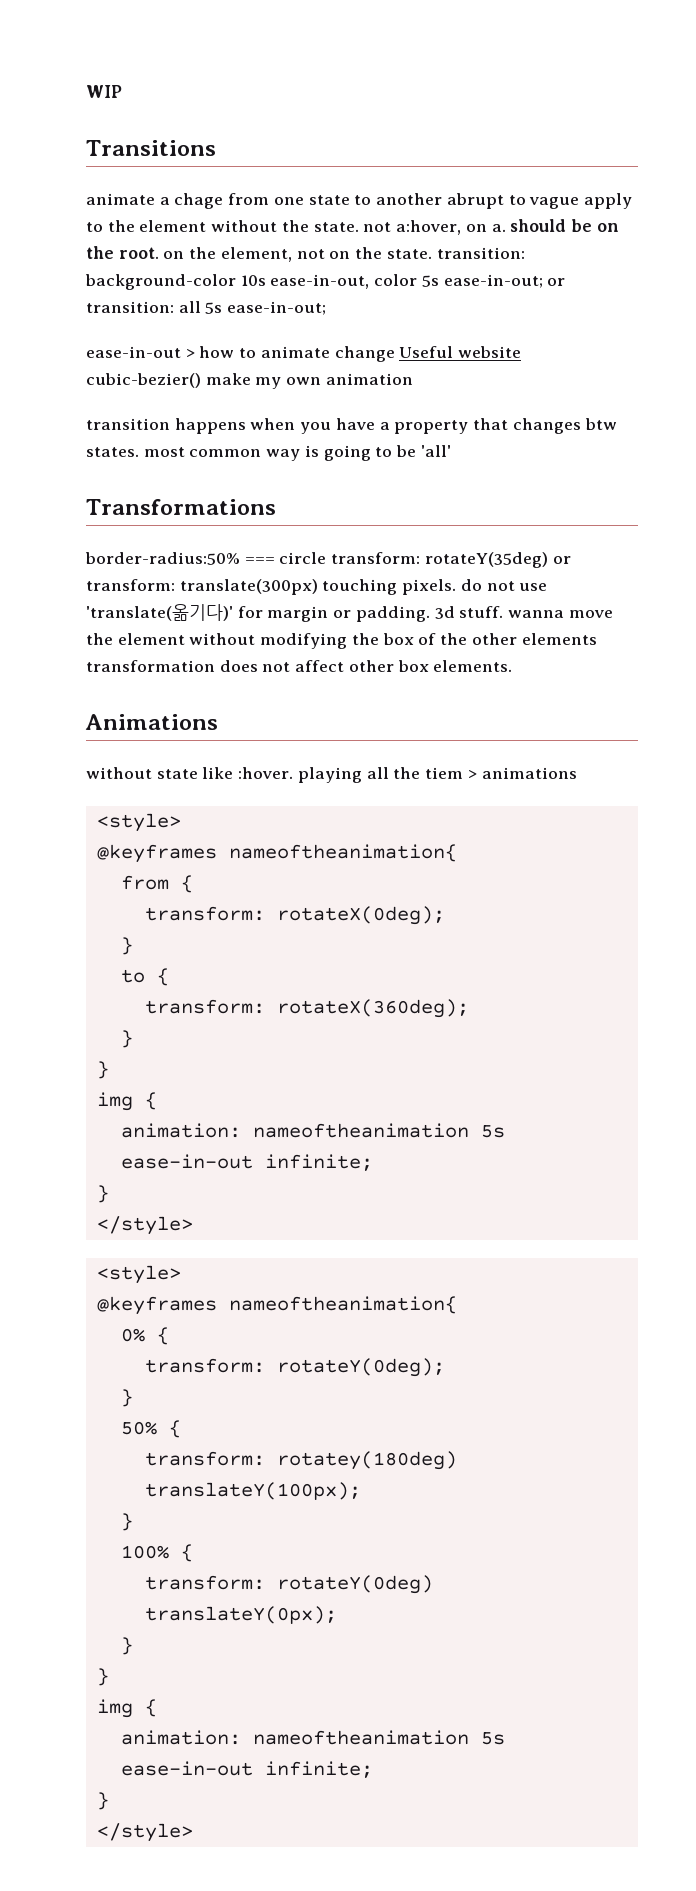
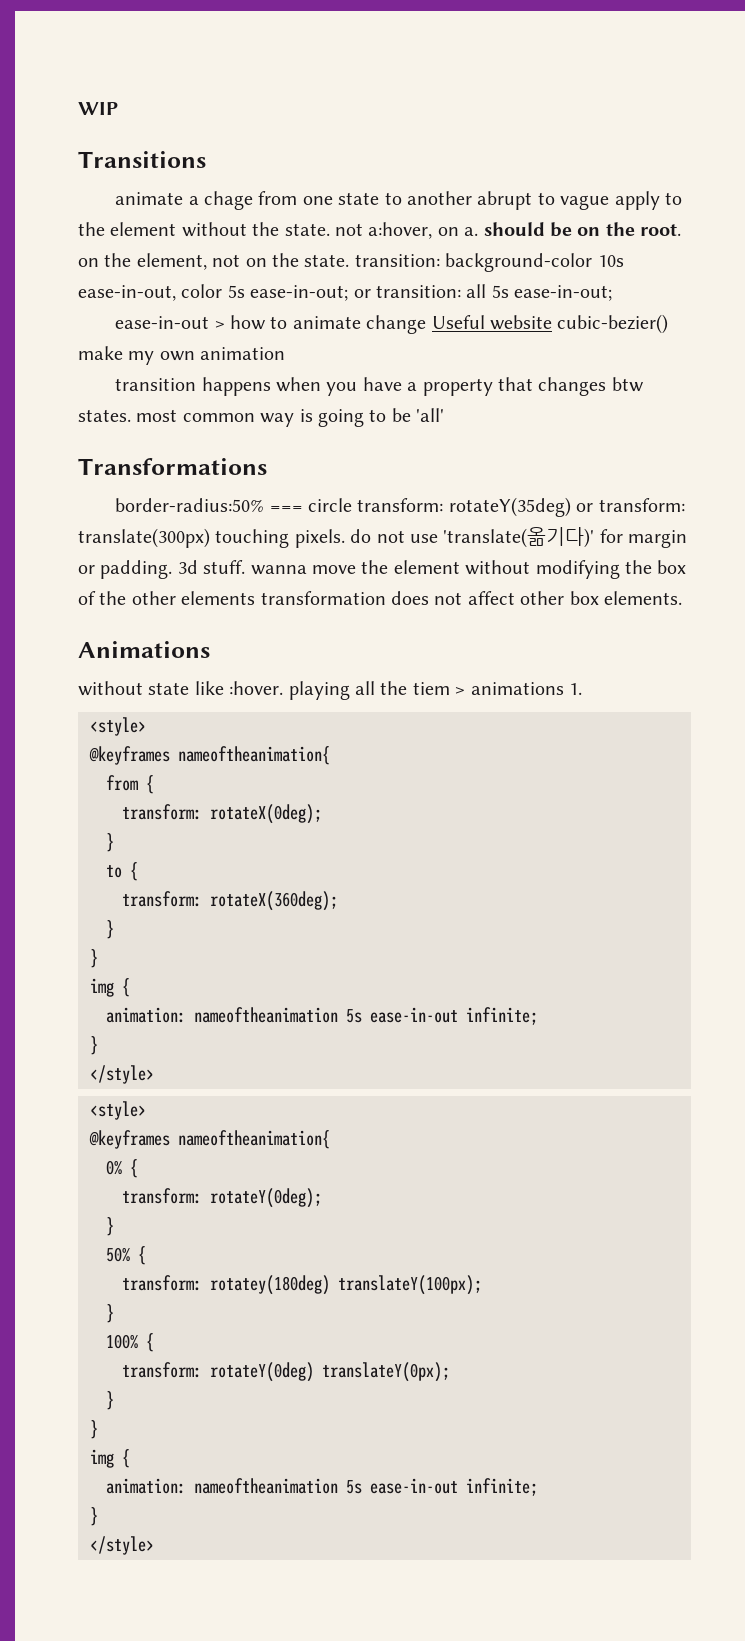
(577, 773) none -> [568,683,582,695] 1.

